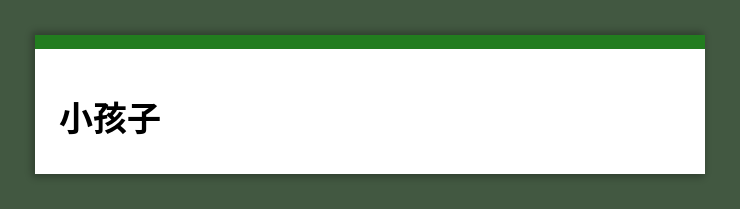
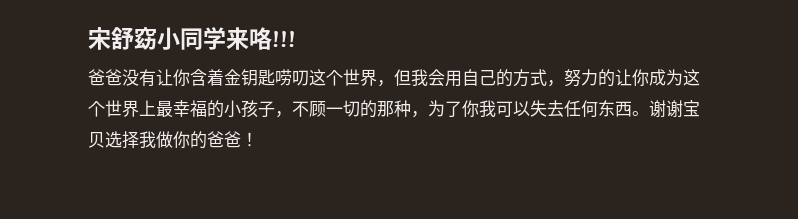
[59,101,161,135] 小孩子 -> [88,27,296,50] [88,69,700,87] [88,100,700,118] [88,131,258,149] 宋舒窈小同学来咯!!! // 爸爸没有让你含着金钥匙唠叨这个世界，但我会用自己的方式，努力的让你成为这个世界上最幸福的小孩子，不顾一切的那种，为了你我可以失去任何东西。谢谢宝贝选择我做你的爸爸！

